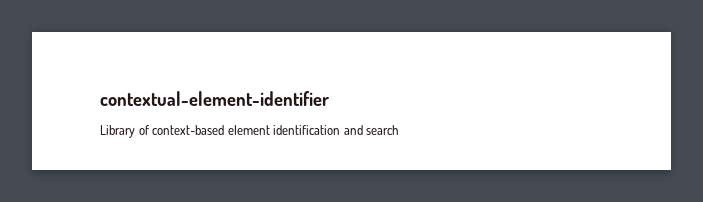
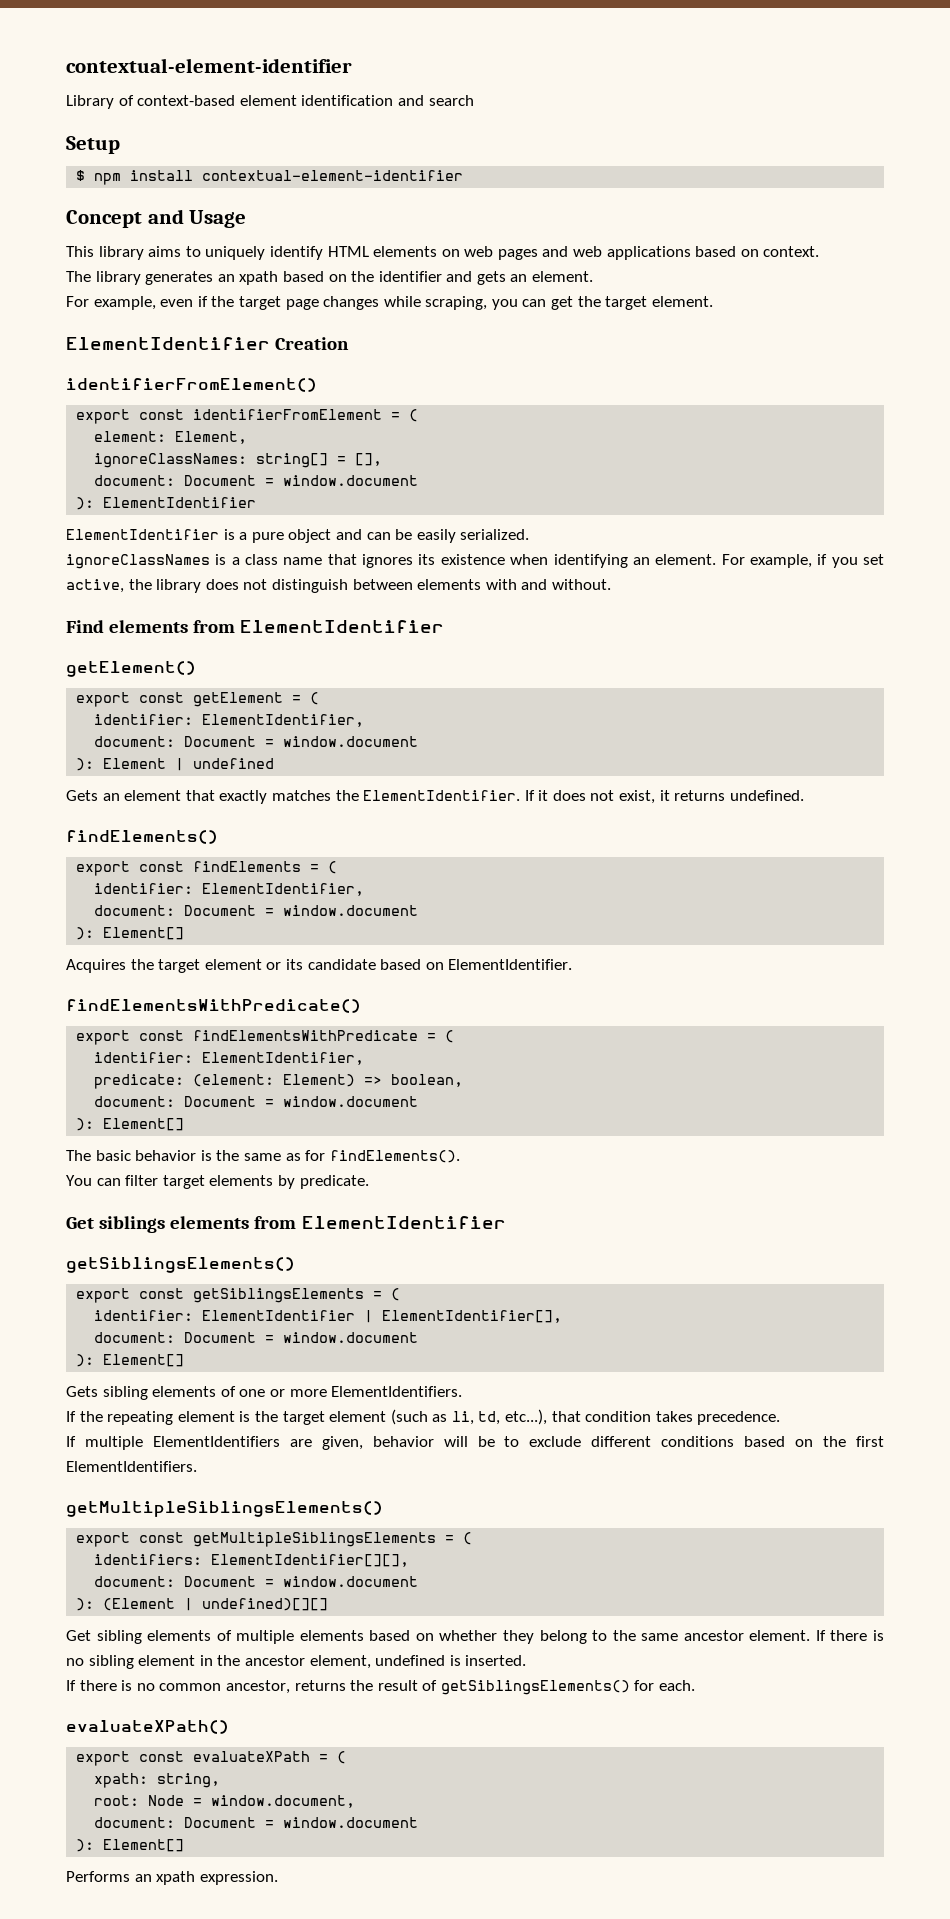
(400, 130) none -> [66,136,120,154] [76,170,464,185] [66,209,247,228] [66,246,820,260] [66,271,594,285] [66,296,713,310] [66,337,350,350] [66,378,317,392] [76,409,419,424] [94,431,248,444] [94,453,383,468] [94,475,419,486] [76,497,257,510] [66,529,530,543] [66,554,885,569] [66,579,611,593] [66,620,445,633] [66,661,196,677] [76,692,320,707] [94,714,365,727] [94,736,419,747] [76,758,275,771] [66,790,804,804] [66,830,218,844] [76,861,338,876] [94,883,365,896] [94,905,419,916] [76,927,185,940] [66,959,573,973] [66,999,361,1013] [76,1030,455,1045] [94,1052,365,1065] [94,1074,464,1089] [94,1096,419,1107] [76,1118,185,1131] [66,1150,460,1163] [66,1175,369,1189] [66,1216,506,1233] [66,1257,295,1273] [76,1288,401,1303] [94,1310,563,1323] [94,1332,419,1343] [76,1354,185,1367] [66,1386,463,1400] [66,1409,781,1425] [66,1436,884,1450] [66,1461,197,1472] [66,1501,383,1517] [76,1532,473,1547] [94,1554,410,1567] [94,1576,419,1587] [76,1598,329,1611] [66,1630,884,1644] [66,1655,527,1669] [66,1680,696,1695] [66,1720,229,1734] [76,1751,347,1766] [94,1773,221,1788] [94,1795,356,1808] [94,1817,419,1828] [76,1839,185,1852] [66,1871,278,1885] // Setup // $ npm install contextual-element-identifier // Concept and Usage // This library aims to uniquely identify HTML elements on web pages and web applications based on context. // The library generates an xpath based on the identifier and gets an element. // For example, even if the target page changes while scraping, you can get the target element. // ElementIdentifier Creation // identifierFromElement() // export const identifierFromElement = ( // element: Element, // ignoreClassNames: string[] = [], // document: Document = window.document // ): ElementIdentifier // ElementIdentifier is a pure object and can be easily serialized. // ignoreClassNames is a class name that ignores its existence when identifying an element. For example, if you set active, the library does not distinguish between elements with and without. // Find elements from ElementIdentifier // getElement() // export const getElement = ( // identifier: ElementIdentifier, // document: Document = window.document // ): Element | undefined // Gets an element that exactly matches the ElementIdentifier. If it does not exist, it returns undefined. // findElements() // export const findElements = ( // identifier: ElementIdentifier, // document: Document = window.document // ): Element[] // Acquires the target element or its candidate based on ElementIdentifier. // findElementsWithPredicate() // export const findElementsWithPredicate = ( // identifier: ElementIdentifier, // predicate: (element: Element) => boolean, // document: Document = window.document // ): Element[] // The basic behavior is the same as for findElements(). // You can filter target elements by predicate. // Get siblings elements from ElementIdentifier // getSiblingsElements() // export const getSiblingsElements = ( // identifier: ElementIdentifier | ElementIdentifier[], // document: Document = window.document // ): Element[] // Gets sibling elements of one or more ElementIdentifiers. // If the repeating element is the target element (such as li, td, etc...), that condition takes precedence. // If multiple ElementIdentifiers are given, behavior will be to exclude different conditions based on the first ElementIdentifiers. // getMultipleSiblingsElements() // export const getMultipleSiblingsElements = ( // identifiers: ElementIdentifier[][], // document: Document = window.document // ): (Element | undefined)[][] // Get sibling elements of multiple elements based on whether they belong to the same ancestor element. If there is no sibling element in the ancestor element, undefined is inserted. // If there is no common ancestor, returns the result of getSiblingsElements() for each. // evaluateXPath() // export const evaluateXPath = ( // xpath: string, // root: Node = window.document, // document: Document = window.document // ): Element[] // Performs an xpath expression.

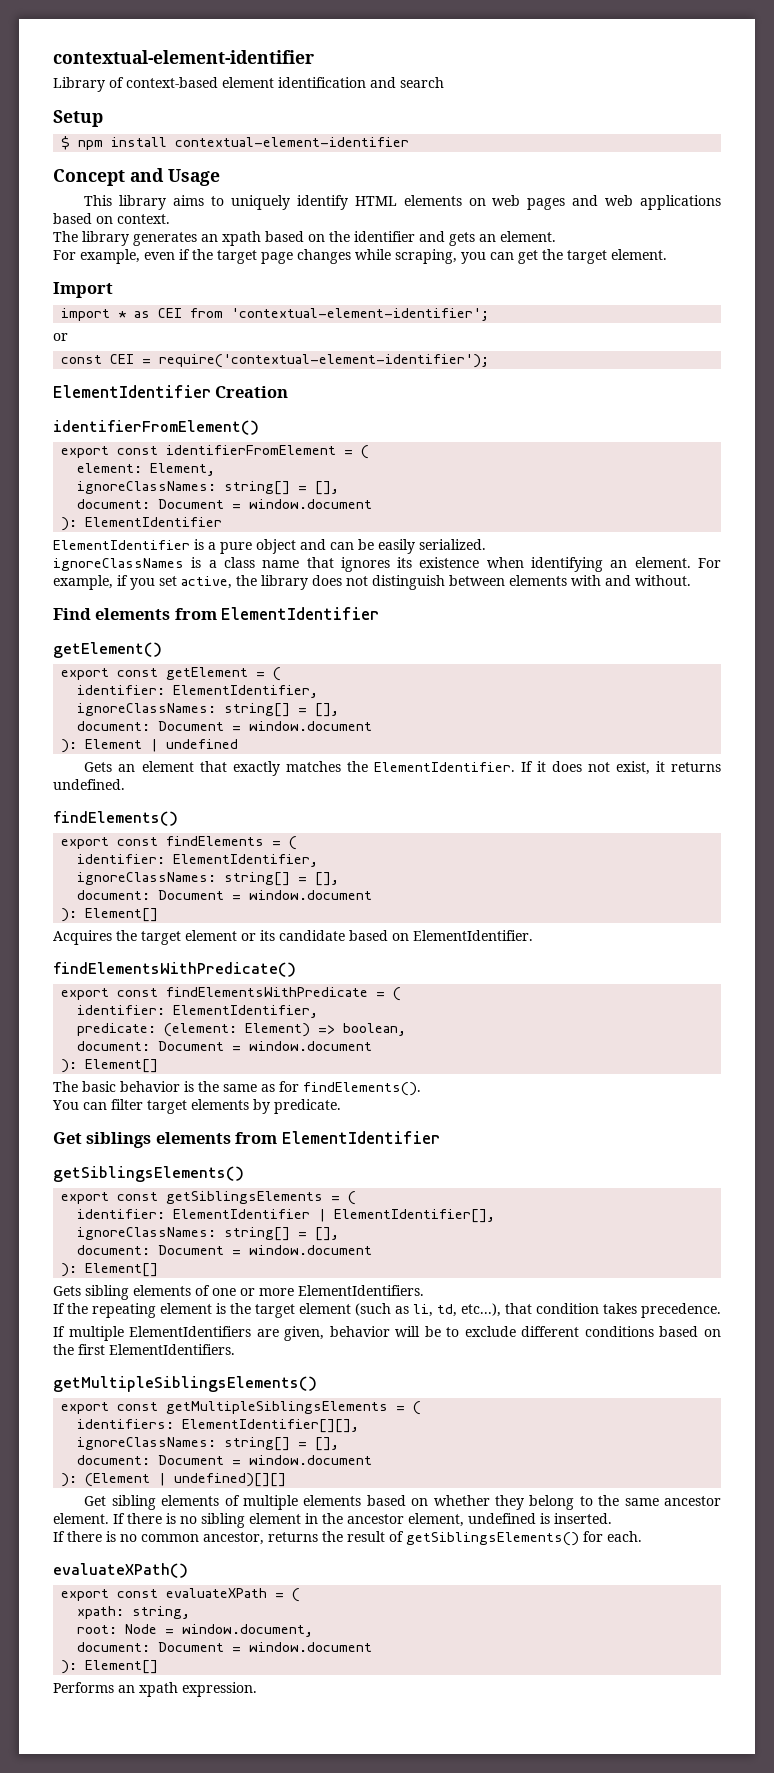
(713, 301) none -> [53,282,113,298] [61,308,490,321] [53,333,68,341] [61,354,490,368] // Import // import * as CEI from 'contextual-element-identifier'; // or // const CEI = require('contextual-element-identifier');
(365, 720) none -> [77,703,340,717] // ignoreClassNames: string[] = [],
(365, 889) none -> [77,872,340,886] // ignoreClassNames: string[] = [],
(563, 1316) none -> [77,1227,340,1241] // ignoreClassNames: string[] = [],
(410, 1560) none -> [77,1437,340,1451] // ignoreClassNames: string[] = [],

